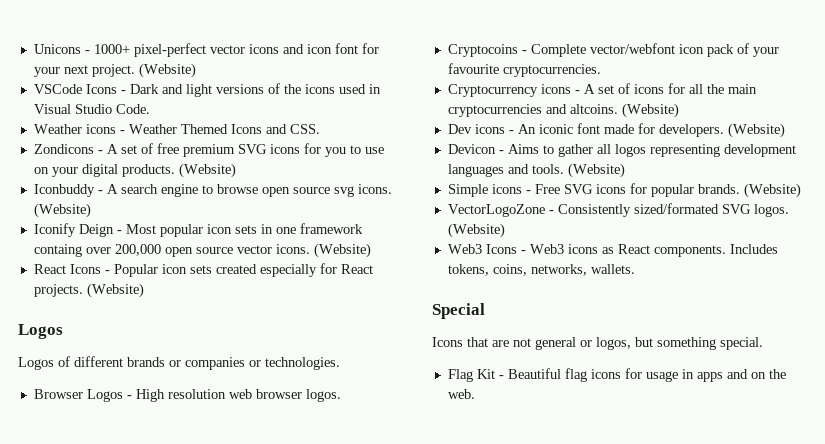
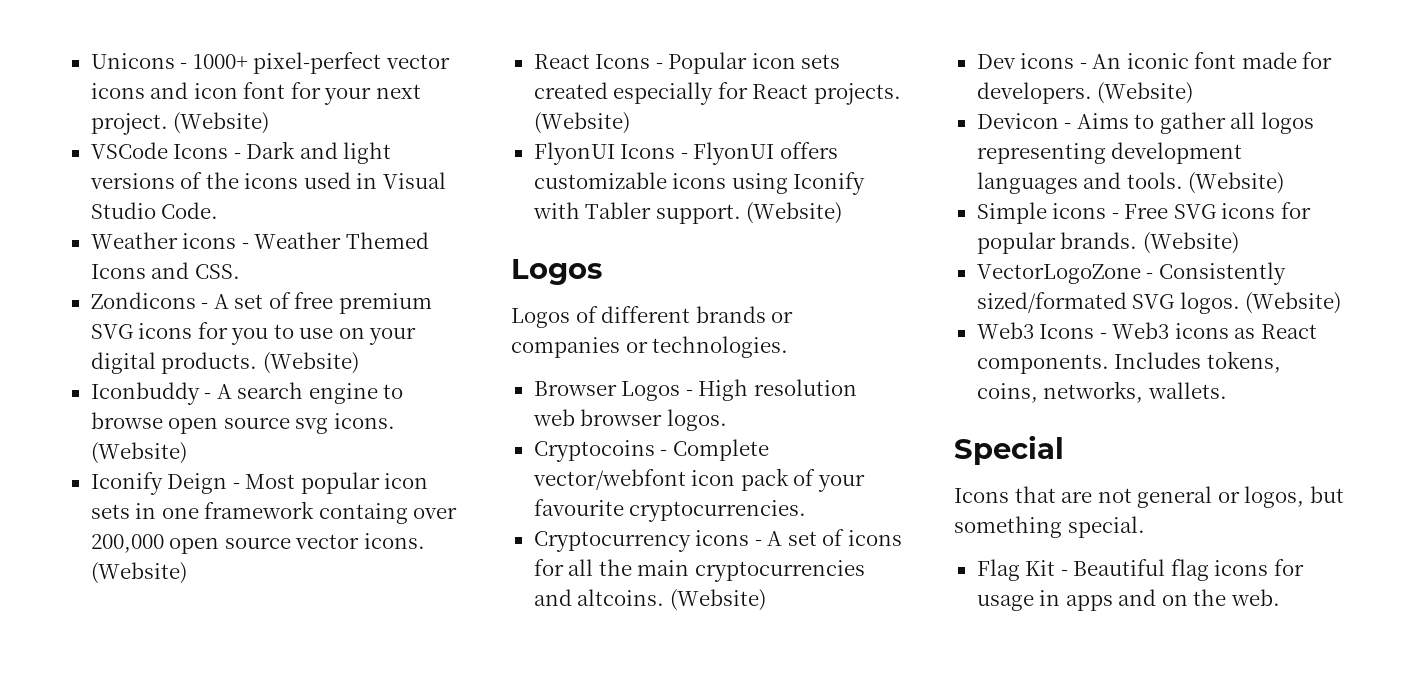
(144, 290) none -> [533,142,838,165] [533,172,866,195] [532,202,843,224] // FlyonUI Icons - FlyonUI offers customizable icons using Iconify with Tabler support. (Website)

